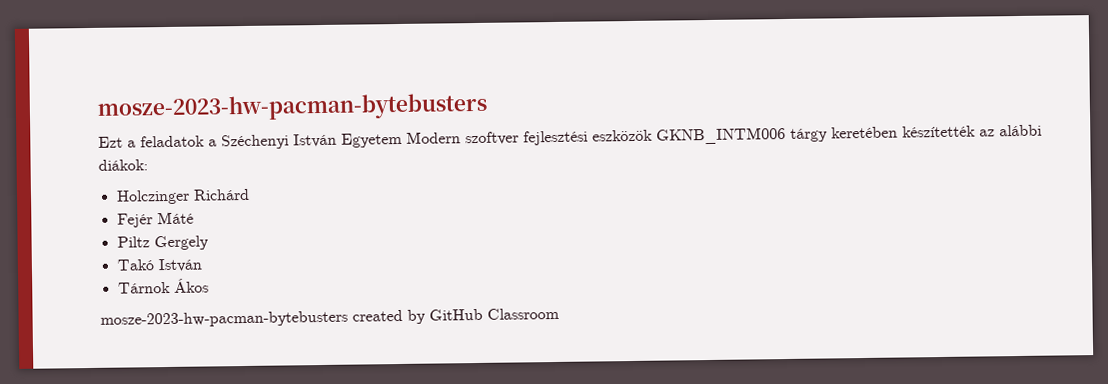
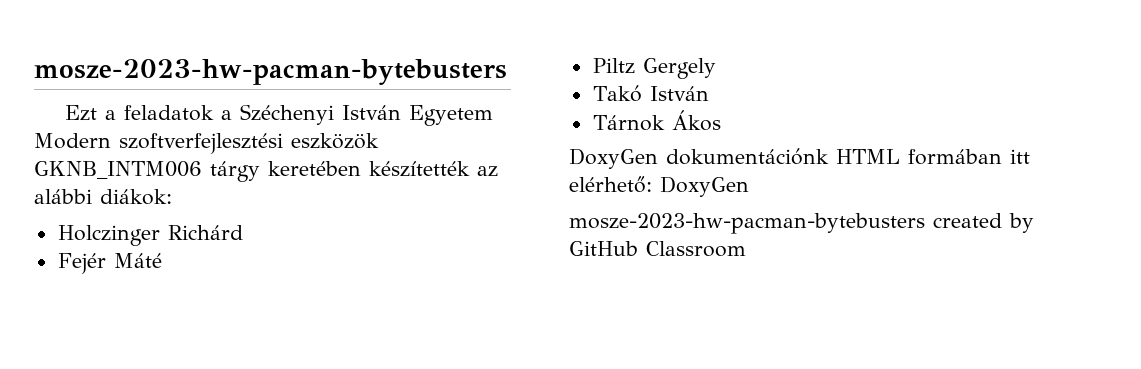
[465,130,588,146] szoftver fejlesztési -> [119,133,283,154] szoftverfejlesztési
(209, 285) none -> [569,148,1030,169] [569,176,749,197] // DoxyGen dokumentációnk HTML formában itt elérhető: DoxyGen

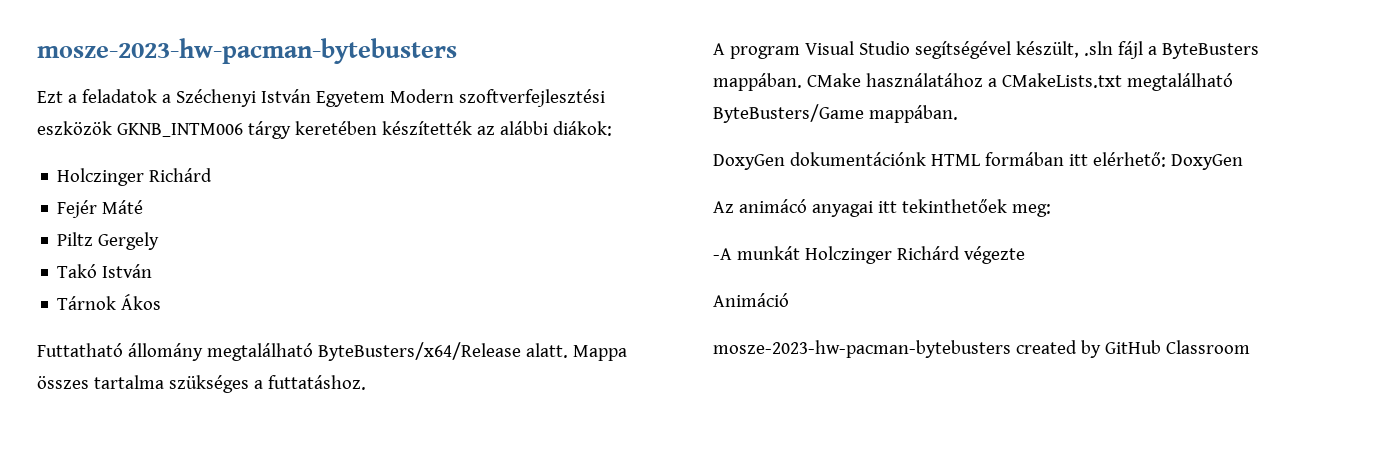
(721, 120) none -> [37,342,627,361] [37,375,366,393] [713,41,1259,59] [713,73,1233,91] [713,104,958,123] // Futtatható állomány megtalálható ByteBusters/x64/Release alatt. Mappa összes tartalma szükséges a futtatáshoz. // A program Visual Studio segítségével készült, .sln fájl a ByteBusters mappában. CMake használatához a CMakeLists.txt megtalálható ByteBusters/Game mappában.
(749, 186) none -> [713,199,1051,217] [713,246,1025,264] [713,293,789,307] // Az animácó anyagai itt tekinthetőek meg: // -A munkát Holczinger Richárd végezte // Animáció

